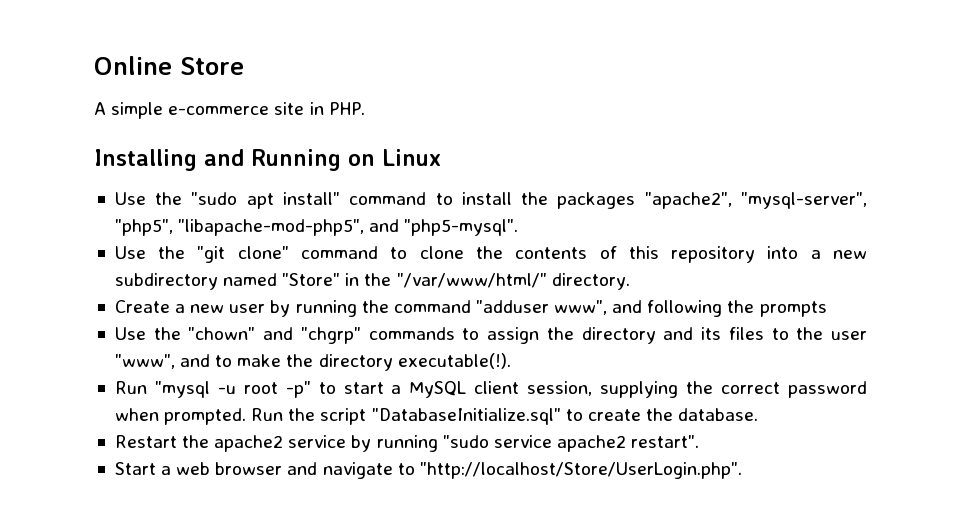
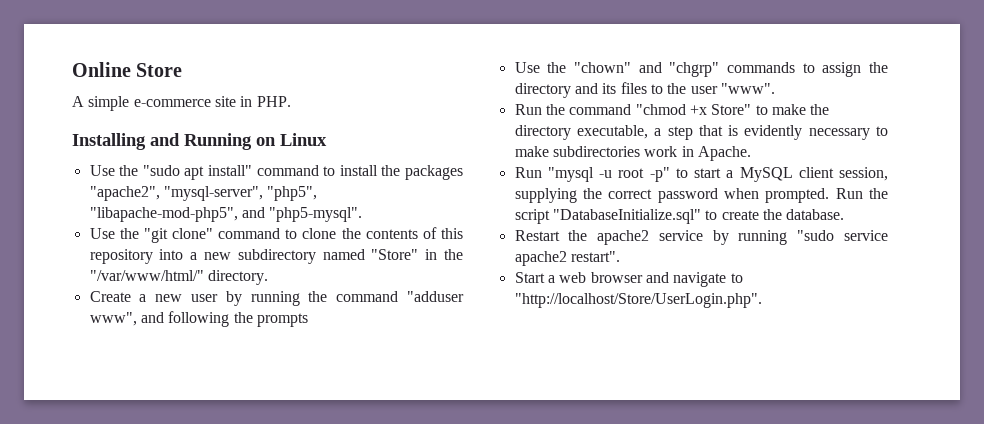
[114,353,511,371] "www", and to make the directory executable(!). -> [720,83,775,94] [514,104,830,115] [514,125,888,140] [514,146,751,161] "www". // Run the command "chmod +x Store" to make the directory executable, a step that is evidently necessary to make subdirectories work in Apache.

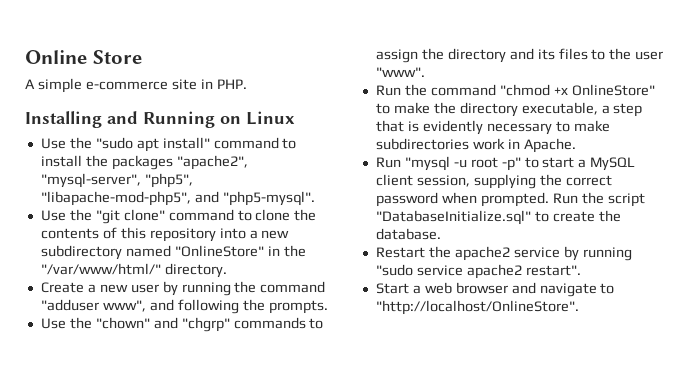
[371,249,419,260] "Store" -> [174,245,264,257] "OnlineStore"
[256,313,308,327] prompts -> [268,300,328,314] prompts.
[711,104,752,115] Store" -> [571,84,655,96] OnlineStore"
[514,293,762,308] "http://localhost/Store/UserLogin.php". -> [375,300,579,315] "http://localhost/OnlineStore".

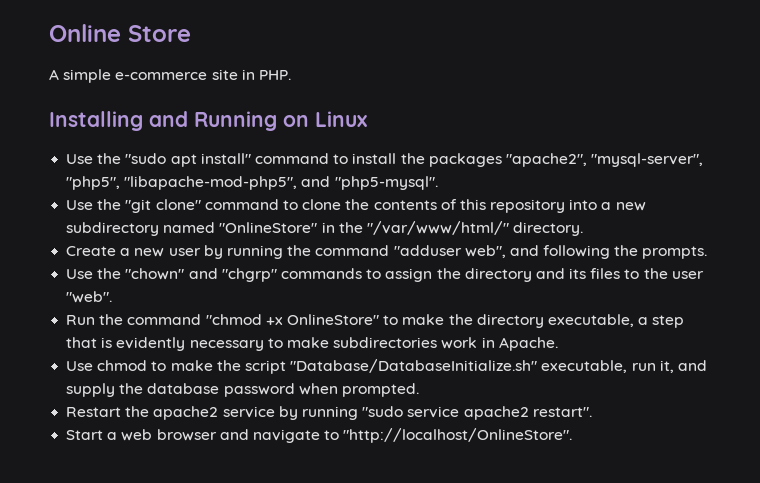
[102,300,146,312] www", -> [464,245,506,258] web",
[375,67,425,77] "www". -> [66,291,113,303] "web".
[375,156,636,171] [375,174,612,189] [375,192,645,207] [375,210,621,225] [375,228,441,240] Run "mysql -u root -p" to start a MySQL client session, supplying the correct password when prompted. Run the script "DatabaseInitialize.sql" to create the database. -> [66,359,707,374] [66,383,419,397] Use chmod to make the script "Database/DatabaseInitialize.sh" executable, run it, and supply the database password when prompted.

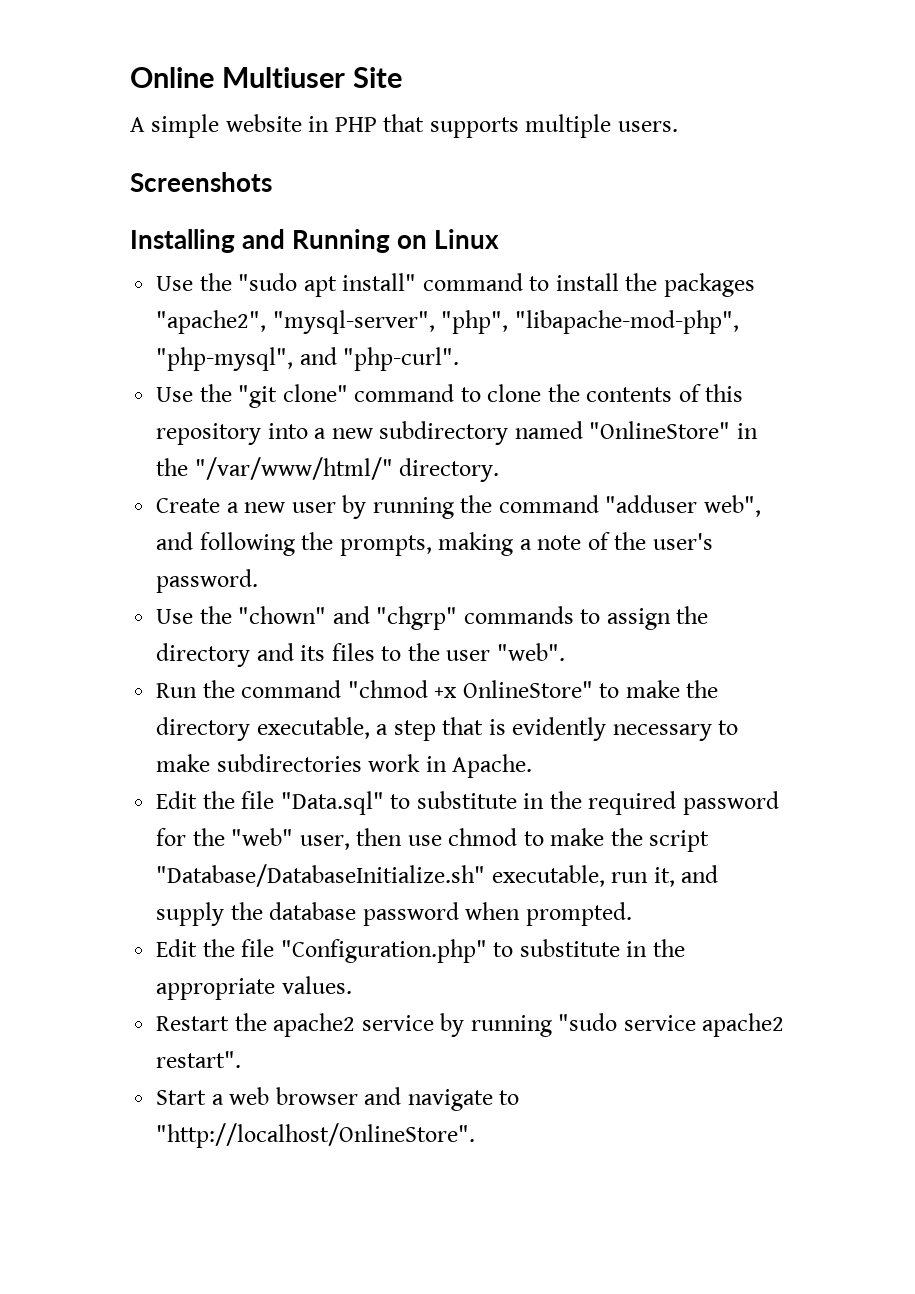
[128,25,191,42] Store -> [221,67,402,88] Multiuser Site
[115,69,291,80] e-commerce site in PHP. -> [225,114,678,138] [130,172,272,192] website in PHP that supports multiple users. // Screenshots
[66,176,438,190] "php5", "libapache-mod-php5", and "php5-mysql". -> [441,310,739,334] [156,347,460,371] "php", "libapache-mod-php", "php-mysql", and "php-curl".
[642,246,708,259] prompts. -> [339,532,713,556] [156,569,259,593] prompts, making a note of the user's password.
[66,361,94,371] Use -> [156,791,779,815] [156,828,442,850] Edit the file "Data.sql" to substitute in the required password for the "web" user, then use
(419, 390) none -> [156,939,685,963] [156,976,352,1000] // Edit the file "Configuration.php" to substitute in the appropriate values.

